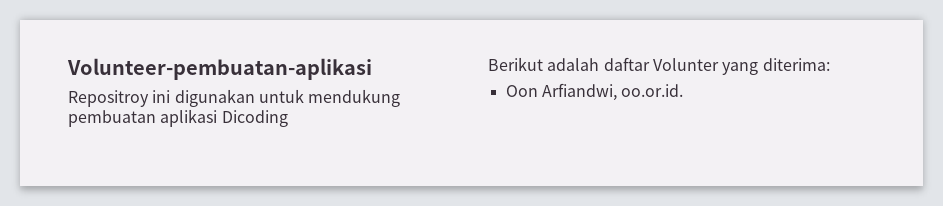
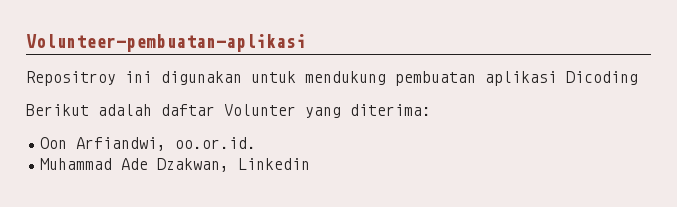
(684, 90) none -> [40,158,311,172] // Muhammad Ade Dzakwan, Linkedin

